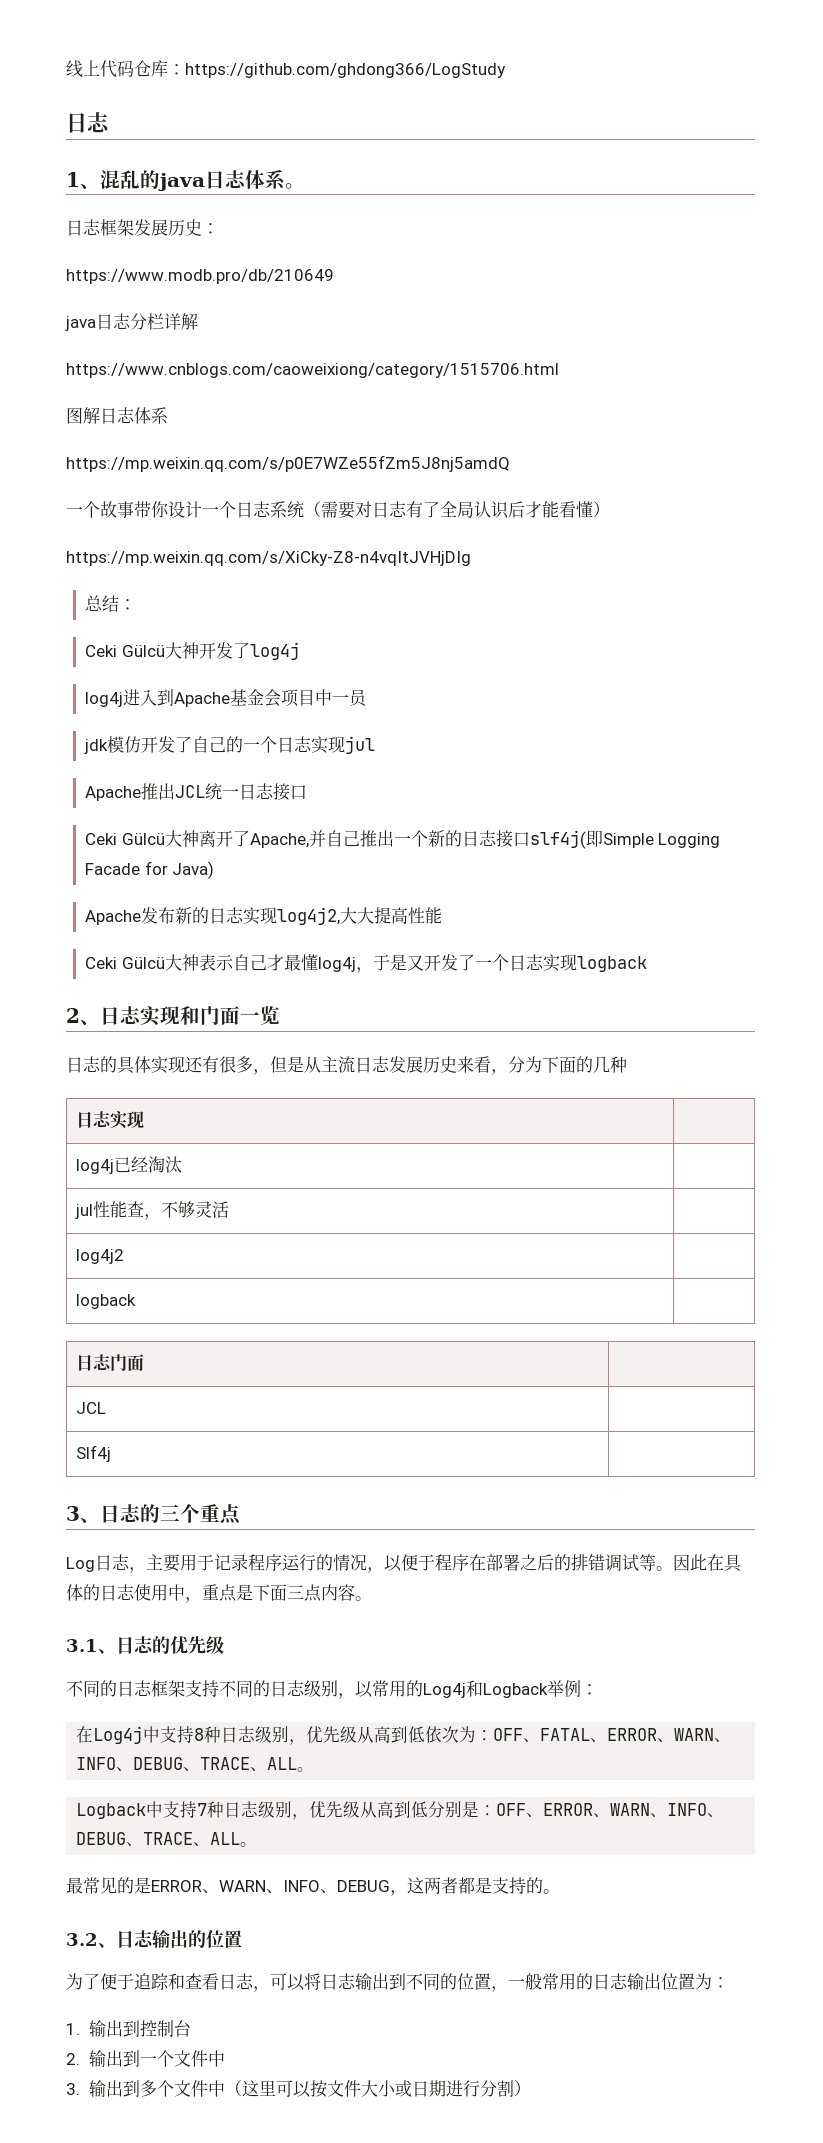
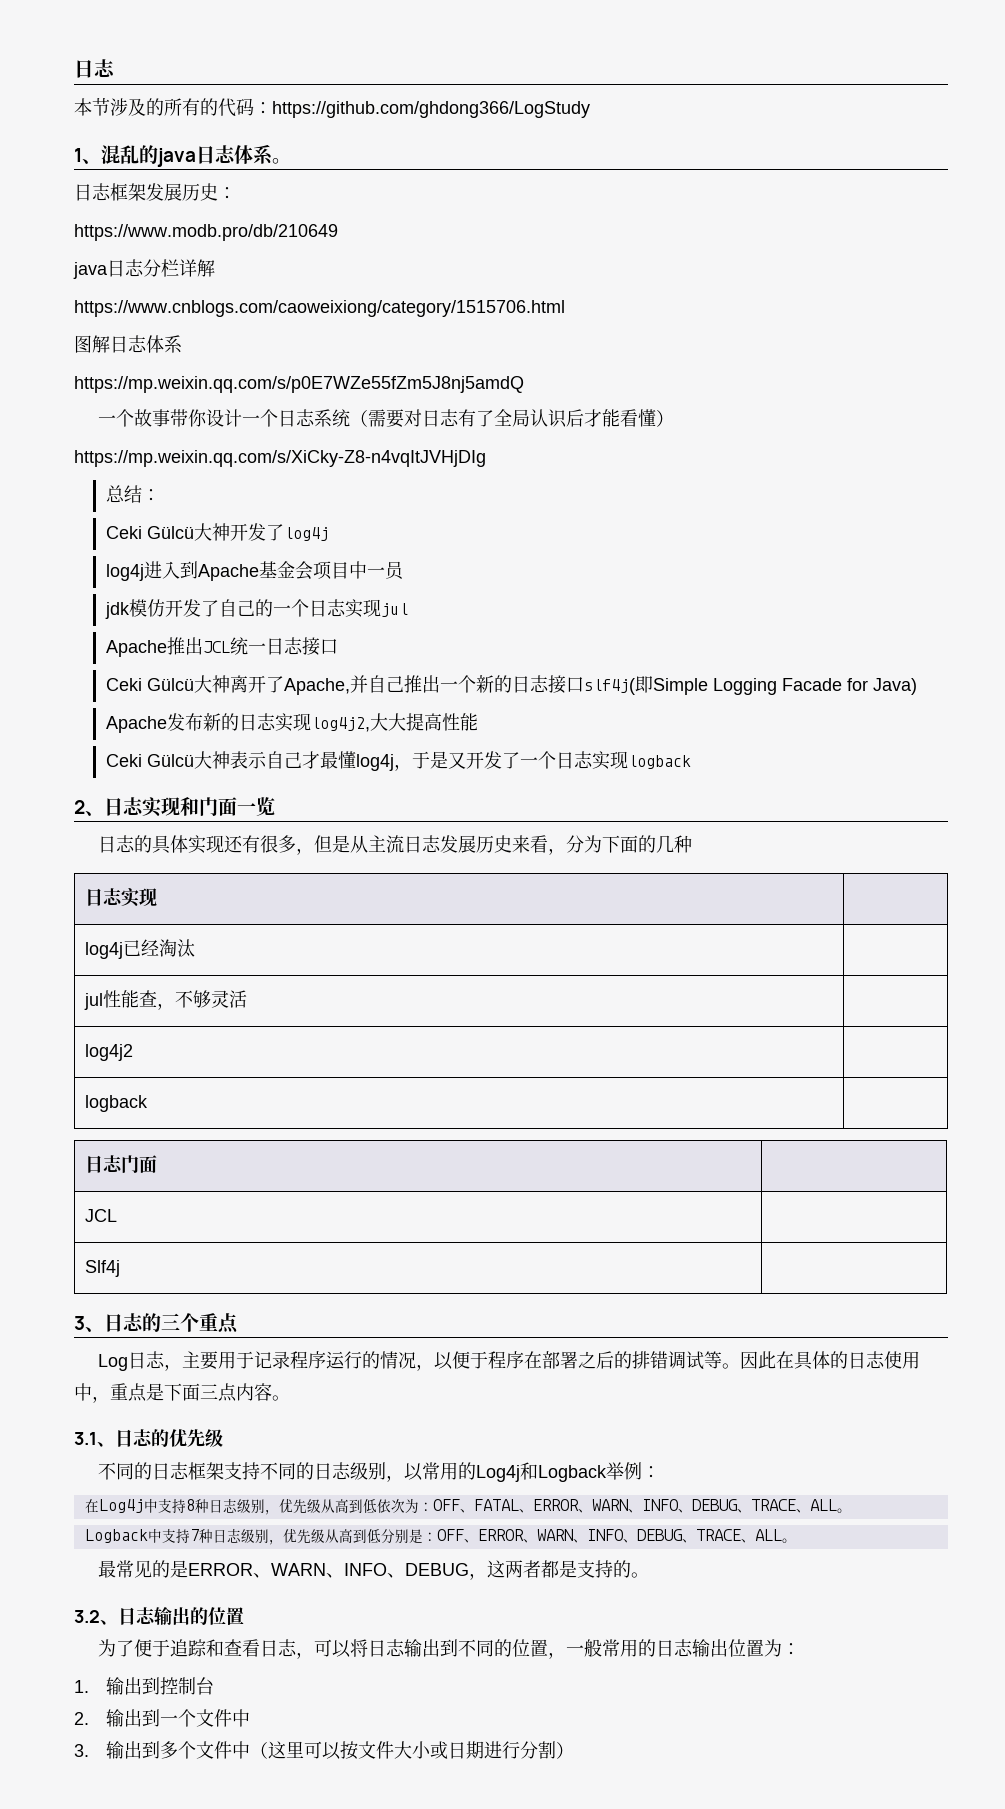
[66,60,168,78] 线上代码仓库 -> [74,59,115,78] [74,98,254,117] 日志 // 本节涉及的所有的代码
[66,112,110,133] // 日志 -> (590, 109) none

